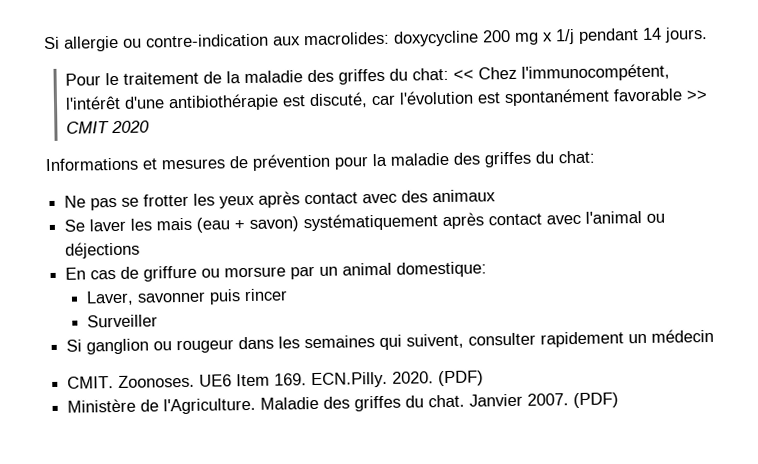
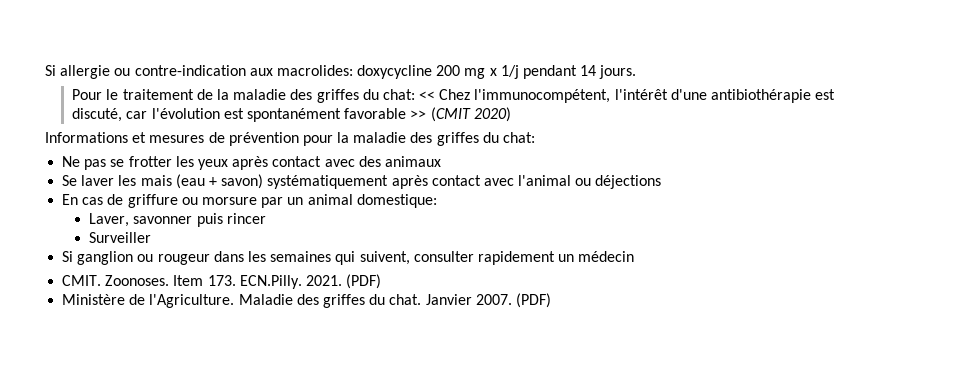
[65,120,150,134] CMIT 2020 -> [430,107,511,122] (CMIT 2020)
[199,371,435,389] UE6 Item 169. ECN.Pilly. 2020. -> [173,275,342,289] Item 173. ECN.Pilly. 2021.

